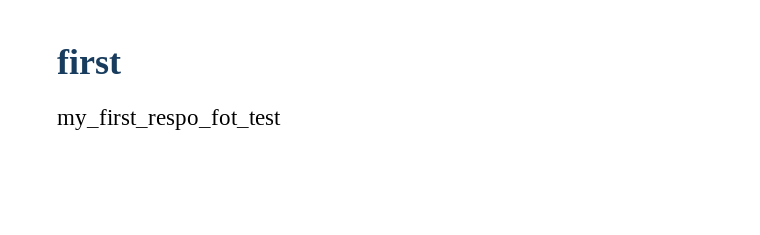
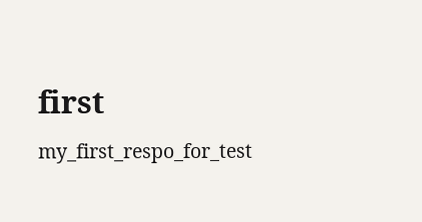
[57,109,281,130] my_first_respo_fot_test -> [38,142,253,164] my_first_respo_for_test

